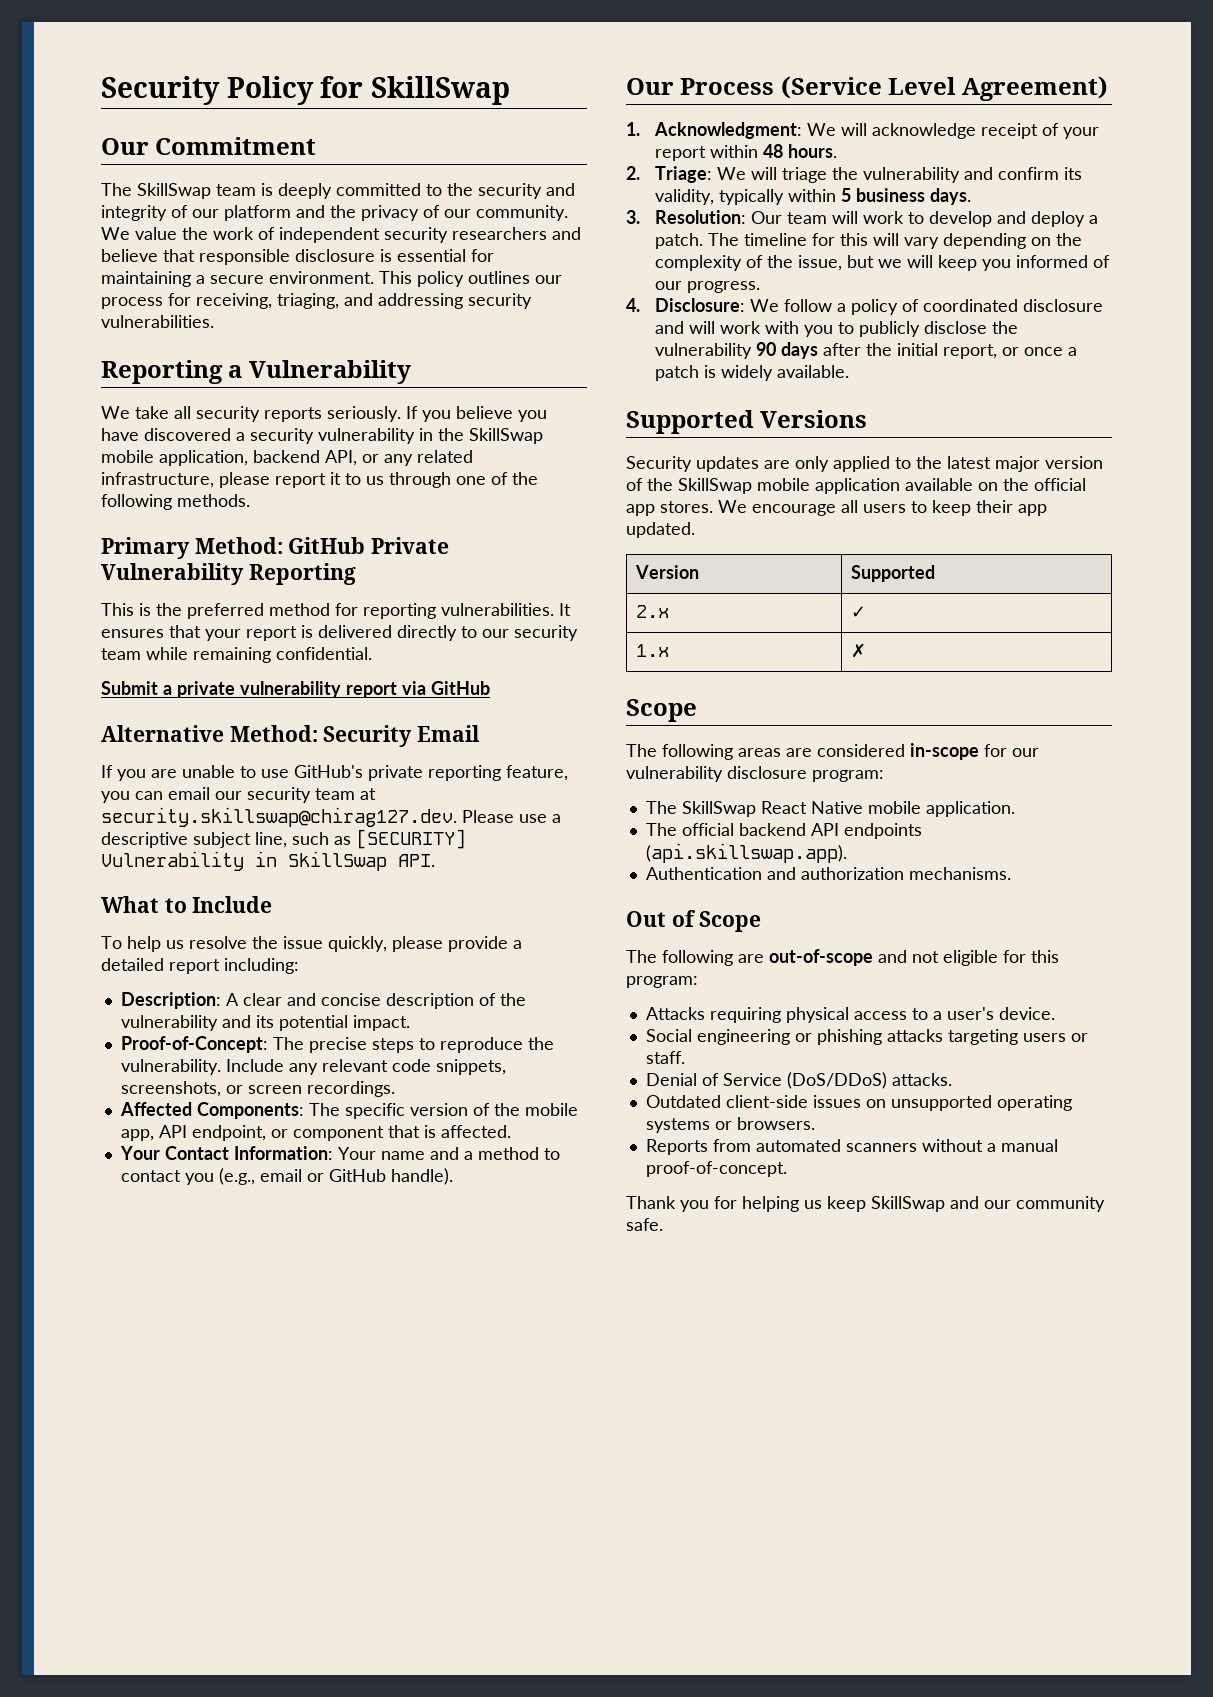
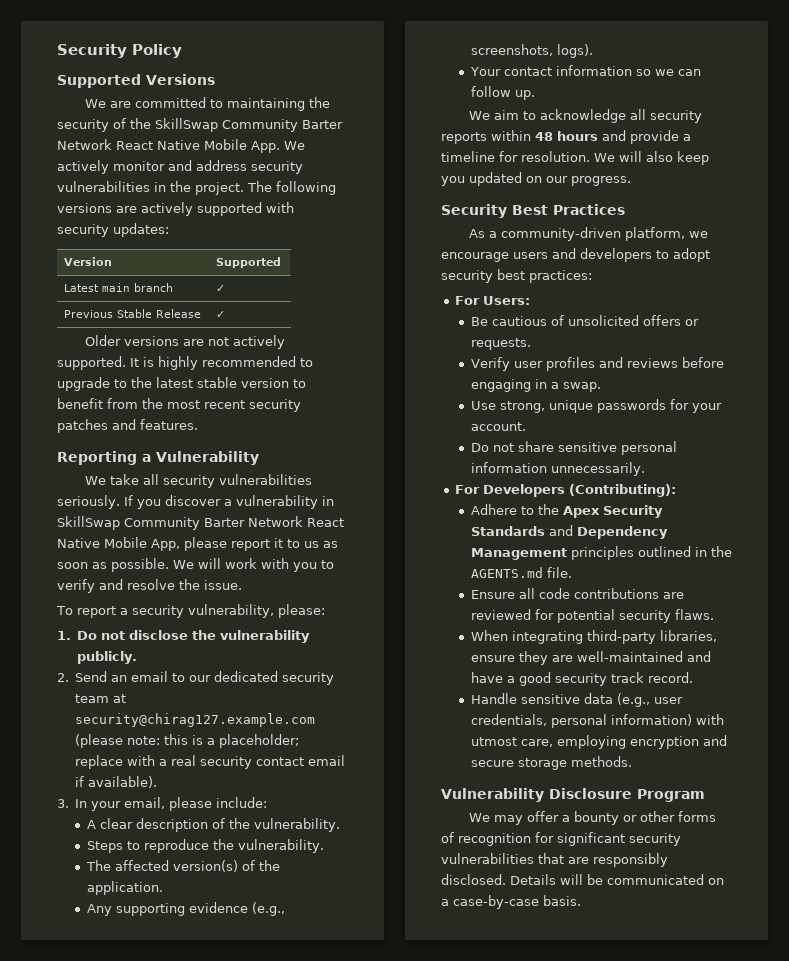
[320,76,510,105] [101,137,317,155] [101,183,332,199] for SkillSwap // Our Commitment // The SkillSwap team is deeply -> [57,74,215,88] [84,99,131,108] // Supported Versions // We are
(442, 190) none -> [226,98,305,111] maintaining
[546,183,575,196] [101,205,568,221] [101,227,581,243] [101,249,494,265] [101,271,562,287] [101,293,532,309] [101,315,214,328] and integrity of our platform and the privacy of our community. We value the work of independent security researchers and believe that responsible disclosure is essential for maintaining a secure environment. This policy outlines our process for receiving, triaging, and addressing security vulnerabilities. -> [113,118,343,132] [57,139,305,153] [57,160,303,174] [57,181,336,195] [57,202,294,216] [57,223,169,237] [64,257,113,266] [216,257,282,268] [64,283,174,292] [216,285,226,292] [64,309,202,318] [216,311,226,318] [84,335,285,349] [57,356,313,370] [57,377,306,391] [57,398,301,412] [57,419,198,433] of the SkillSwap Community Barter Network React Native Mobile App. We actively monitor and address security vulnerabilities in the project. The following versions are actively supported with security updates: // Version | Supported // Latest main branch | ✓ // Previous Stable Release | ✓ // Older versions are not actively supported. It is highly recommended to upgrade to the latest stable version to benefit from the most recent security patches and features.
[264,407,322,422] reports -> [218,474,312,485] vulnerabilities
[456,406,547,422] [101,428,543,444] [101,450,473,466] [101,472,214,488] believe you have discovered a security vulnerability in the SkillSwap mobile application, backend API, or any related infrastructure, -> [164,495,334,509] [57,516,344,530] [57,537,180,551] discover a vulnerability in SkillSwap Community Barter Network React Native Mobile App,
[389,472,538,488] [101,494,250,510] [101,537,450,559] [101,563,356,585] [101,603,571,619] [101,625,578,641] [101,647,372,663] [101,681,490,698] [101,725,481,747] [101,765,568,781] [101,787,376,803] [101,807,561,827] [101,829,466,849] [101,851,435,871] [101,896,273,913] [101,936,522,952] [101,958,299,974] [120,992,526,1009] [120,1015,410,1031] [120,1036,554,1053] [120,1059,506,1075] [120,1081,395,1097] [119,1102,578,1119] [120,1125,511,1141] [119,1146,560,1160] [120,1168,453,1185] [626,76,1108,101] [626,122,1100,139] [655,144,838,161] [626,166,1083,183] [655,188,972,205] [626,210,1099,227] [655,233,1083,249] [655,255,1111,271] [655,281,761,293] [626,298,1104,315] [655,321,1019,337] [655,342,1078,359] [655,365,850,381] [626,410,868,434] [626,456,1103,472] [626,478,1086,494] [626,500,1047,516] [626,522,695,538] [635,565,700,579] [851,565,936,582] [636,605,670,618] [851,606,867,618] [636,644,670,657] [851,643,867,658] [626,699,697,722] [626,743,1039,760] [626,766,884,782] [645,801,1015,817] [645,823,922,839] [645,843,847,863] [645,867,1011,880] [626,910,762,932] [626,949,1059,966] [626,976,698,988] [645,1007,1055,1023] [645,1029,1088,1045] [645,1051,685,1064] [645,1072,952,1089] [645,1095,1072,1111] [645,1117,815,1133] [645,1139,1058,1155] [645,1161,787,1177] [626,1196,1105,1212] [626,1218,663,1231] through one of the following methods. // Primary Method: GitHub Private Vulnerability Reporting // This is the preferred method for reporting vulnerabilities. It ensures that your report is delivered directly to our security team while remaining confidential. // Submit a private vulnerability report via GitHub // Alternative Method: Security Email // If you are unable to use GitHub's private reporting feature, you can email our security team at security.skillswap@chirag127.dev. Please use a descriptive subject line, such as [SECURITY] Vulnerability in SkillSwap API. // What to Include // To help us resolve the issue quickly, please provide a detailed report including: // Description: A clear and concise description of the vulnerability and its potential impact. // Proof-of-Concept: The precise steps to reproduce the vulnerability. Include any relevant code snippets, screenshots, or screen recordings. // Affected Components: The specific version of the mobile app, API endpoint, or component that is affected. // Your Contact Information: Your name and a method to contact you (e.g., email or GitHub handle). // Our Process (Service Level Agreement) // 1. Acknowledgment: We will acknowledge receipt of your report within 48 hours. // 2. Triage: We will triage the vulnerability and confirm its validity, typically within 5 business days. // 3. Resolution: Our team will work to develop and deploy a patch. The timeline for this will vary depending on the complexity of the issue, but we will keep you informed of our progress. // 4. Disclosure: We follow a policy of coordinated disclosure and will work with you to publicly disclose the vulnerability 90 days after the initial report, or once a patch is widely available. // Supported Versions // Security updates are only applied to the latest major version of the SkillSwap mobile application available on the official app stores. We encourage all users to keep their app updated. // Version | Supported // 2.x | ✓ // 1.x | ✗ // Scope // The following areas are considered in-scope for our vulnerability disclosure program: // The SkillSwap React Native mobile application. // The official backend API endpoints (api.skillswap.app). // Authentication and authorization mechanisms. // Out of Scope // The following are out-of-scope and not eligible for this program: // Attacks requiring physical access to a user's device. // Social engineering or phishing attacks targeting users or staff. // Denial of Service (DoS/DDoS) attacks. // Outdated client-side issues on unsupported operating systems or browsers. // Reports from automated scanners without a manual proof-of-concept. // Thank you for helping us keep SkillSwap and our community safe. -> [323,541,338,548] [57,558,334,572] [57,579,242,593] [56,604,325,618] [57,630,311,643] [77,651,138,664] [57,671,335,685] [75,694,127,703] [75,713,316,727] [75,734,300,748] [75,755,346,769] [75,776,158,788] [57,797,268,811] [86,818,340,832] [86,839,324,853] [85,860,280,872] [86,881,163,895] [86,902,285,916] [470,44,593,58] [469,65,701,76] [470,86,535,100] [468,109,702,123] [441,130,691,144] [441,151,709,165] [441,172,631,186] [441,204,625,218] [468,227,708,241] [441,248,710,262] [441,269,592,283] [454,296,530,305] [470,315,699,326] [470,338,531,350] [470,357,724,371] [470,379,601,392] [470,399,722,413] [470,422,526,431] [470,441,677,455] [470,462,645,476] [454,484,676,497] [470,504,663,518] [470,525,668,539] [470,546,732,560] [470,567,572,578] [470,588,684,599] [470,609,714,623] [470,630,717,644] [470,651,711,665] [470,672,693,686] [470,693,683,707] [470,714,724,728] [470,735,727,749] [470,756,632,770] [441,788,705,802] [468,811,716,825] [441,832,681,846] [441,853,668,867] [441,874,724,885] [441,895,581,909] as soon as possible. We will work with you to verify and resolve the issue. // To report a security vulnerability, please: // 1. Do not disclose the vulnerability publicly. // 2. Send an email to our dedicated security team at security@chirag127.example.com (please note: this is a placeholder; replace with a real security contact email if available). // 3. In your email, please include: // A clear description of the vulnerability. // Steps to reproduce the vulnerability. // The affected version(s) of the application. // Any supporting evidence (e.g., screenshots, logs). // Your contact information so we can follow up. // We aim to acknowledge all security reports within 48 hours and provide a timeline for resolution. We will also keep you updated on our progress. // Security Best Practices // As a community-driven platform, we encourage users and developers to adopt security best practices: // For Users: // Be cautious of unsolicited offers or requests. // Verify user profiles and reviews before engaging in a swap. // Use strong, unique passwords for your account. // Do not share sensitive personal information unnecessarily. // For Developers (Contributing): // Adhere to the Apex Security Standards and Dependency Management principles outlined in the AGENTS.md file. // Ensure all code contributions are reviewed for potential security flaws. // When integrating third-party libraries, ensure they are well-maintained and have a good security track record. // Handle sensitive data (e.g., user credentials, personal information) with utmost care, employing encryption and secure storage methods. // Vulnerability Disclosure Program // We may offer a bounty or other forms of recognition for significant security vulnerabilities that are responsibly disclosed. Details will be communicated on a case-by-case basis.

